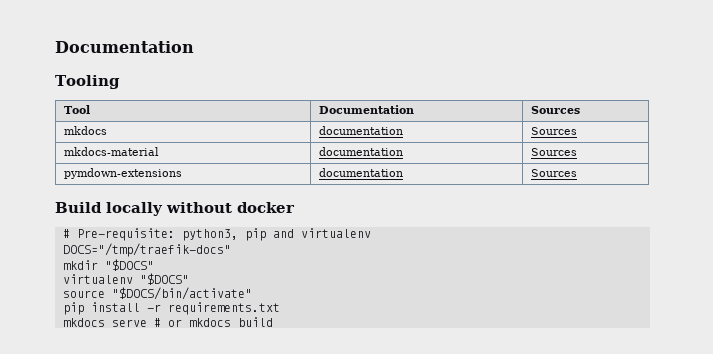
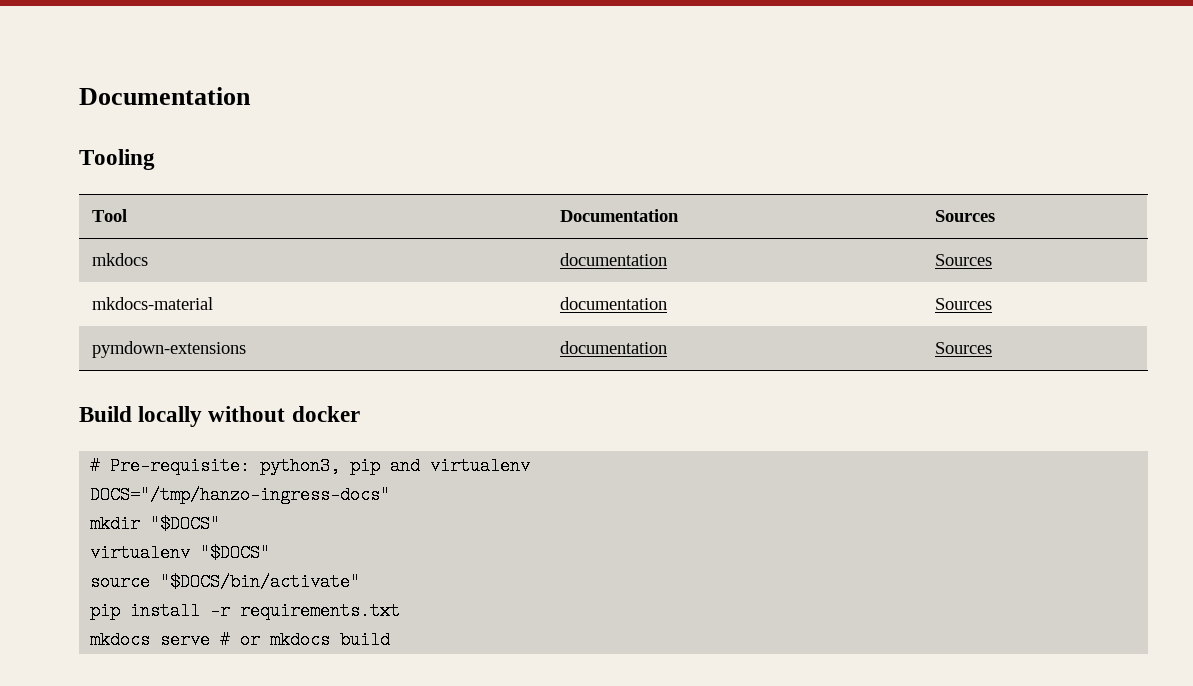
[62,243,231,257] DOCS="/tmp/traefik-docs" -> [90,486,391,504] DOCS="/tmp/hanzo-ingress-docs"

